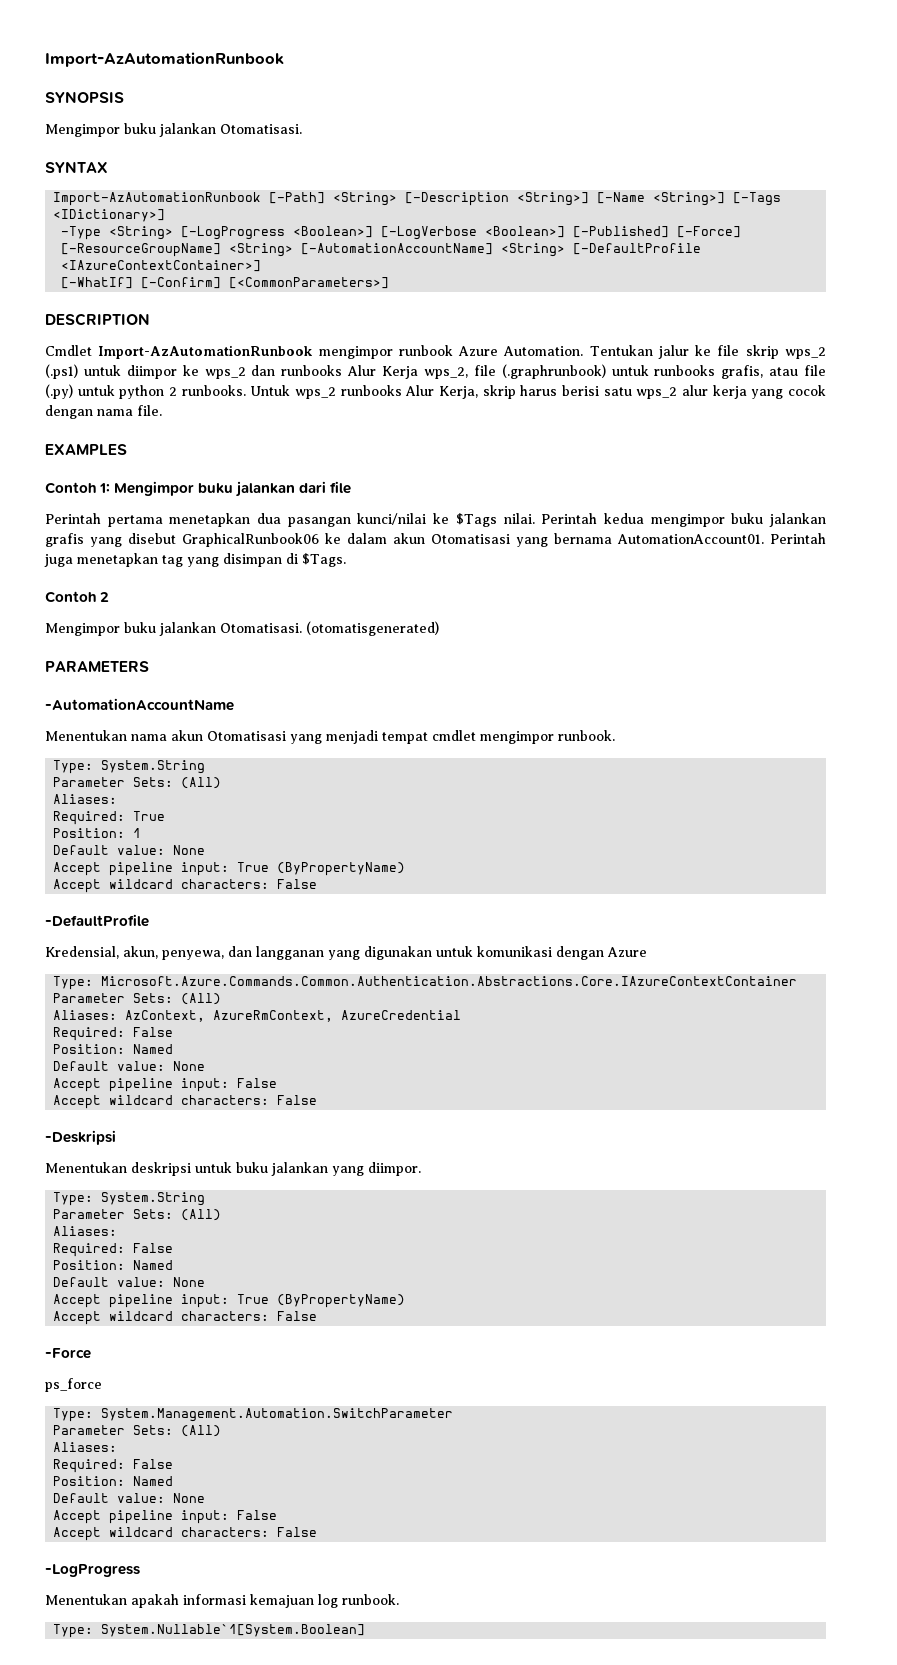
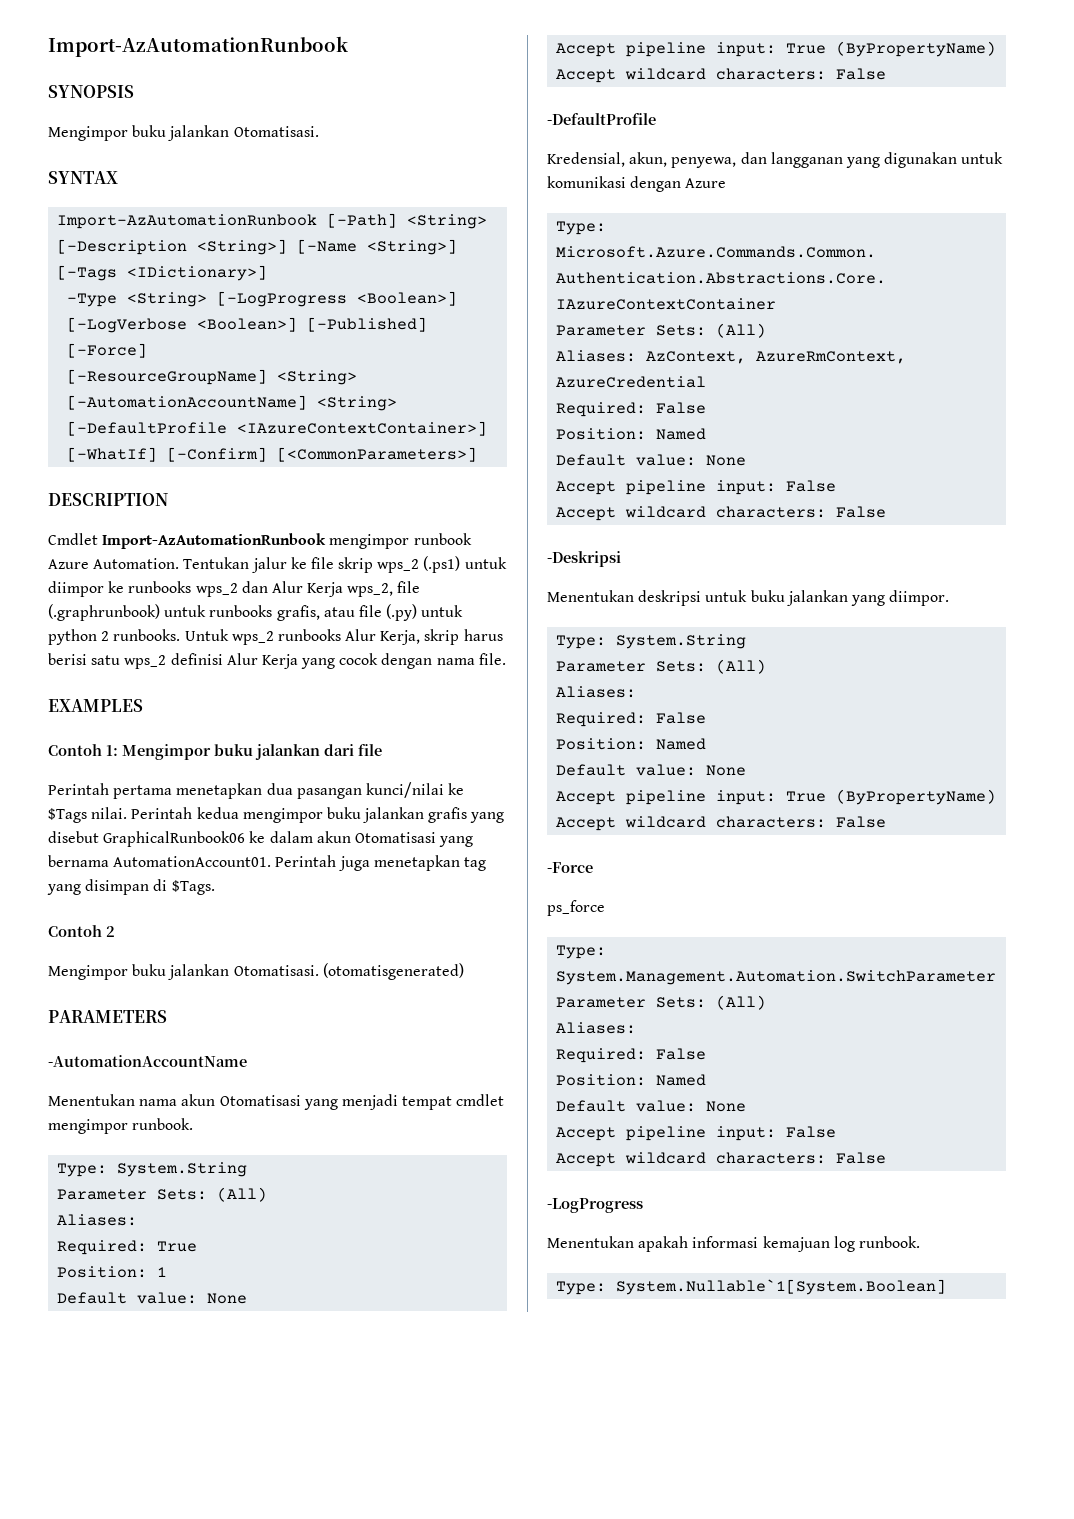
(199, 370) none -> [128,581,192,593] runbooks
[281,365,343,376] runbooks -> (268, 587) none
[682,385,747,399] alur kerja -> [170,653,298,669] definisi Alur Kerja

